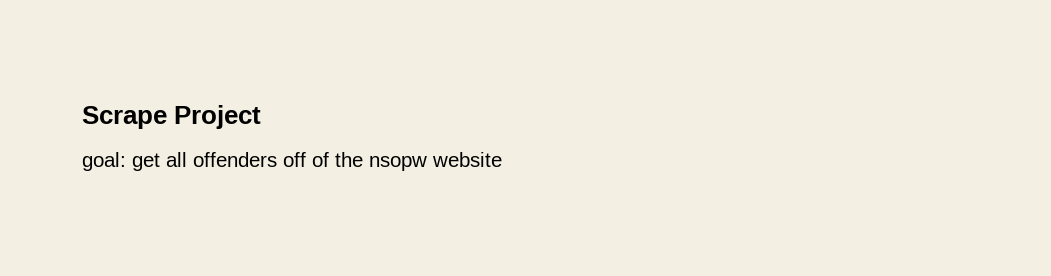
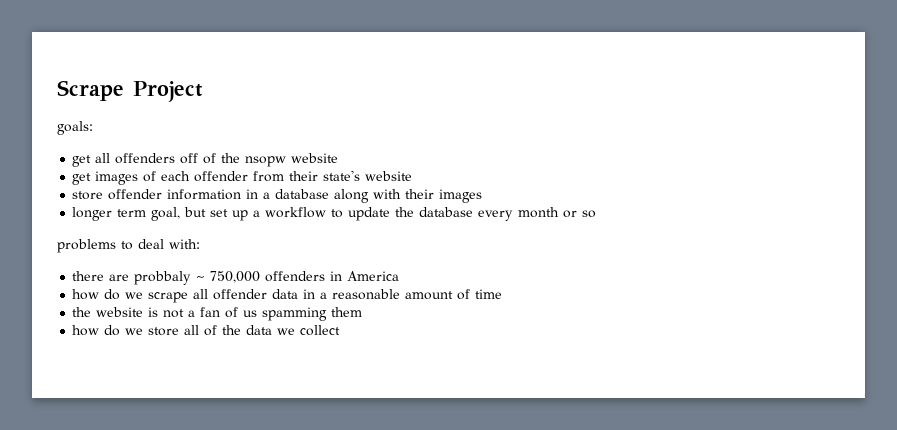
[82,152,126,171] goal: -> [57,121,93,135] goals: //
(502, 159) none -> [72,170,413,185] [72,189,483,203] [72,207,597,221] [57,239,200,253] [72,271,400,285] [72,289,503,303] [72,307,363,321] [72,325,341,336] // get images of each offender from their state's website // store offender information in a database along with their images // longer term goal, but set up a workflow to update the database every month or so // problems to deal with: // there are probbaly ~ 750,000 offenders in America // how do we scrape all offender data in a reasonable amount of time // the website is not a fan of us spamming them // how do we store all of the data we collect

